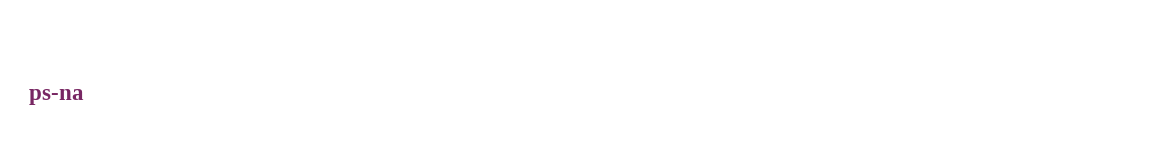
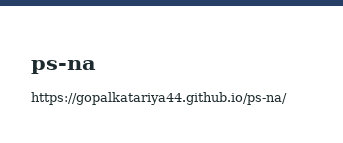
(84, 97) none -> [31,92,287,105] // https://gopalkatariya44.github.io/ps-na/

